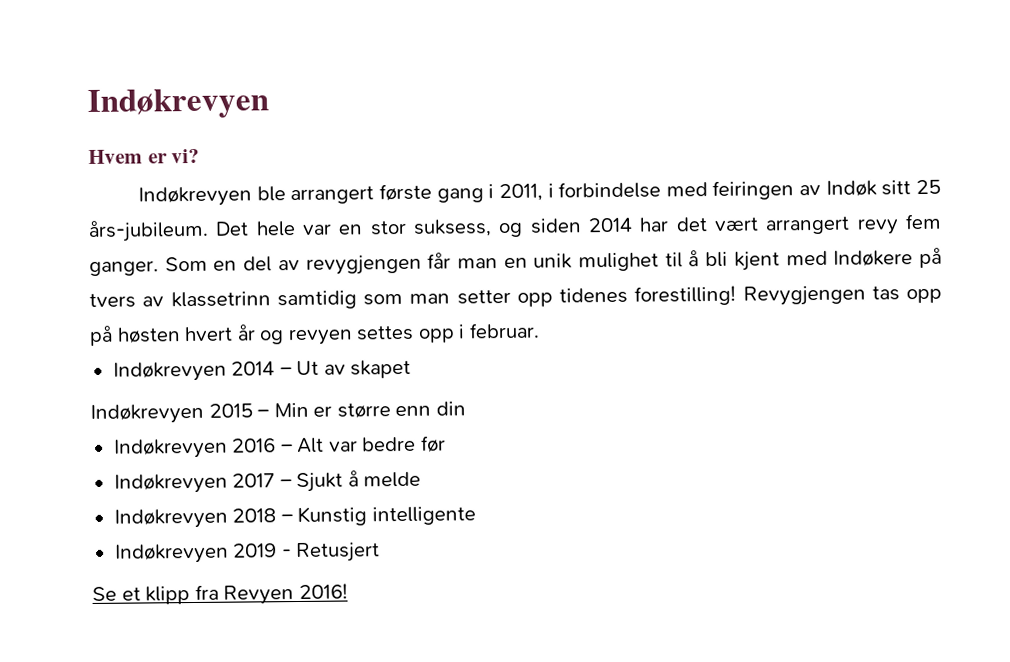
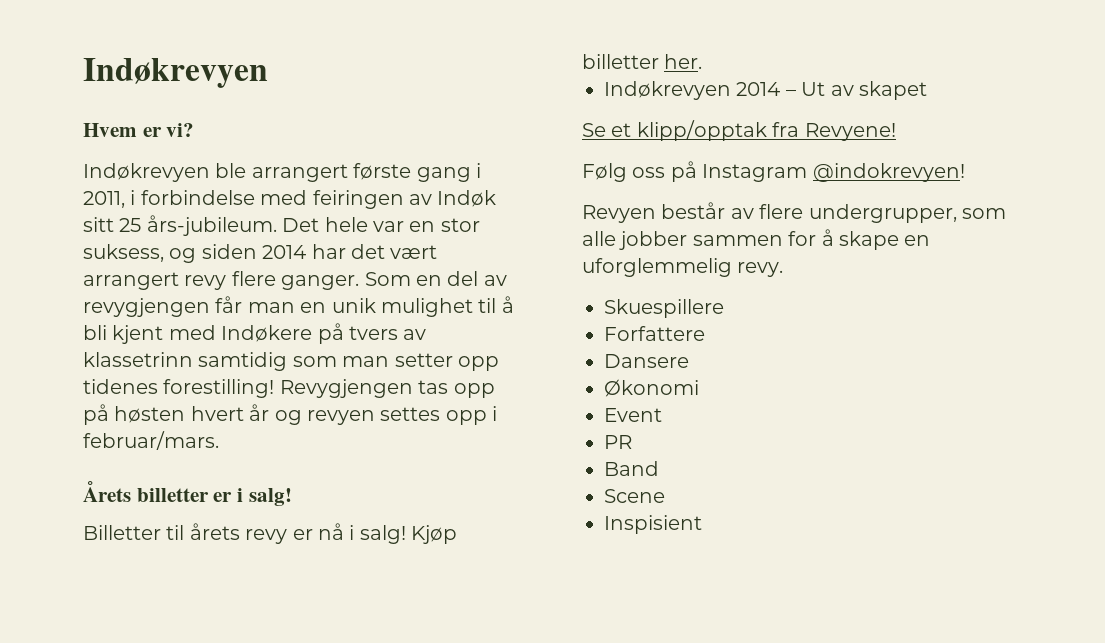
[905,213,943,230] fem -> [231,271,276,286] flere
[468,322,540,339] februar. -> [83,431,219,450] [83,481,292,506] [83,523,458,544] [582,54,703,69] februar/mars. // Årets billetter er i salg! // Billetter til årets revy er nå i salg! Kjøp billetter her.
[90,401,466,424] [113,435,446,459] [113,470,422,494] [113,506,476,529] [114,542,381,564] [92,583,348,605] Indøkrevyen 2015 – Min er større enn din // Indøkrevyen 2016 – Alt var bedre før // Indøkrevyen 2017 – Sjukt å melde // Indøkrevyen 2018 – Kunstig intelligente // Indøkrevyen 2019 - Retusjert // Se et klipp fra Revyen 2016! -> [582,120,896,141] [582,161,965,182] [582,202,1006,223] [582,229,931,250] [582,258,784,277] [604,299,724,318] [604,326,705,341] [604,354,689,368] [604,379,699,397] [604,408,662,422] [604,435,632,449] [604,461,659,476] [604,489,665,503] [604,515,702,534] Se et klipp/opptak fra Revyene! // Følg oss på Instagram @indokrevyen! // Revyen består av flere undergrupper, som alle jobber sammen for å skape en uforglemmelig revy. // Skuespillere // Forfattere // Dansere // Økonomi // Event // PR // Band // Scene // Inspisient

